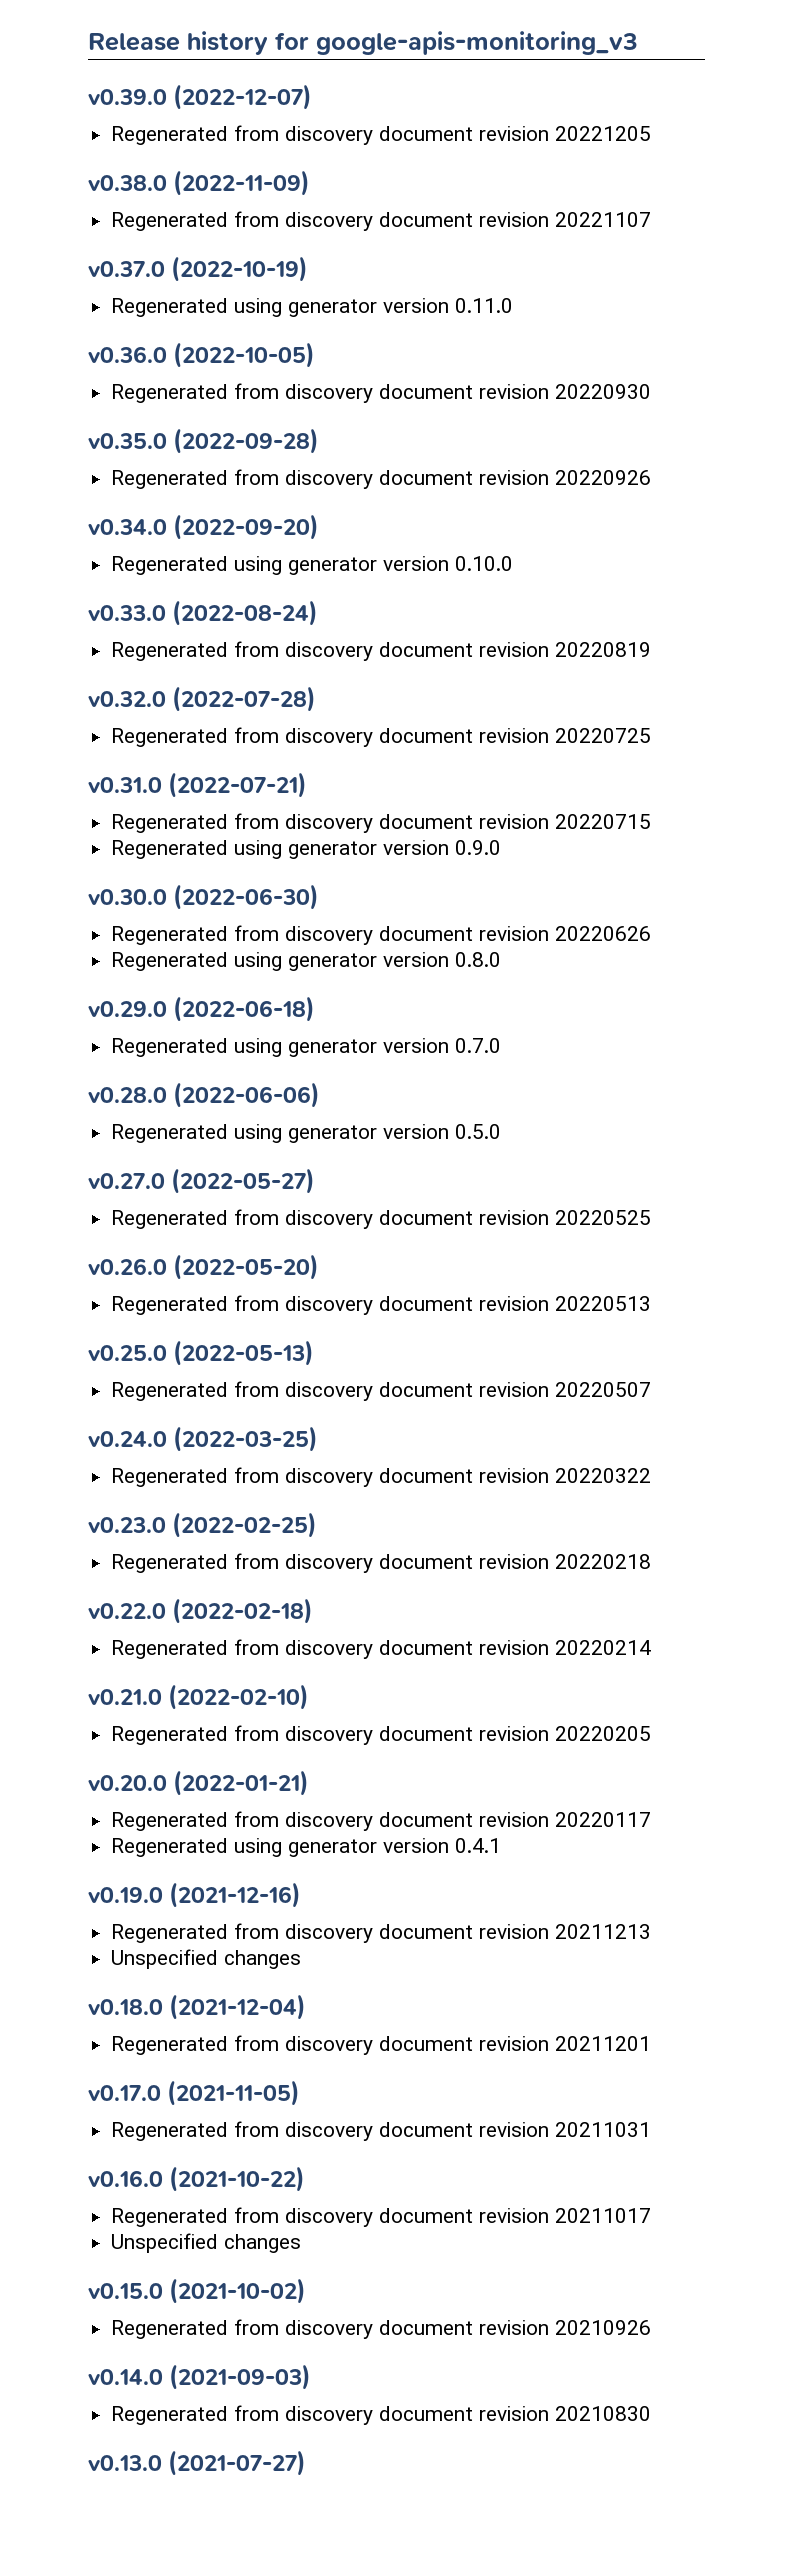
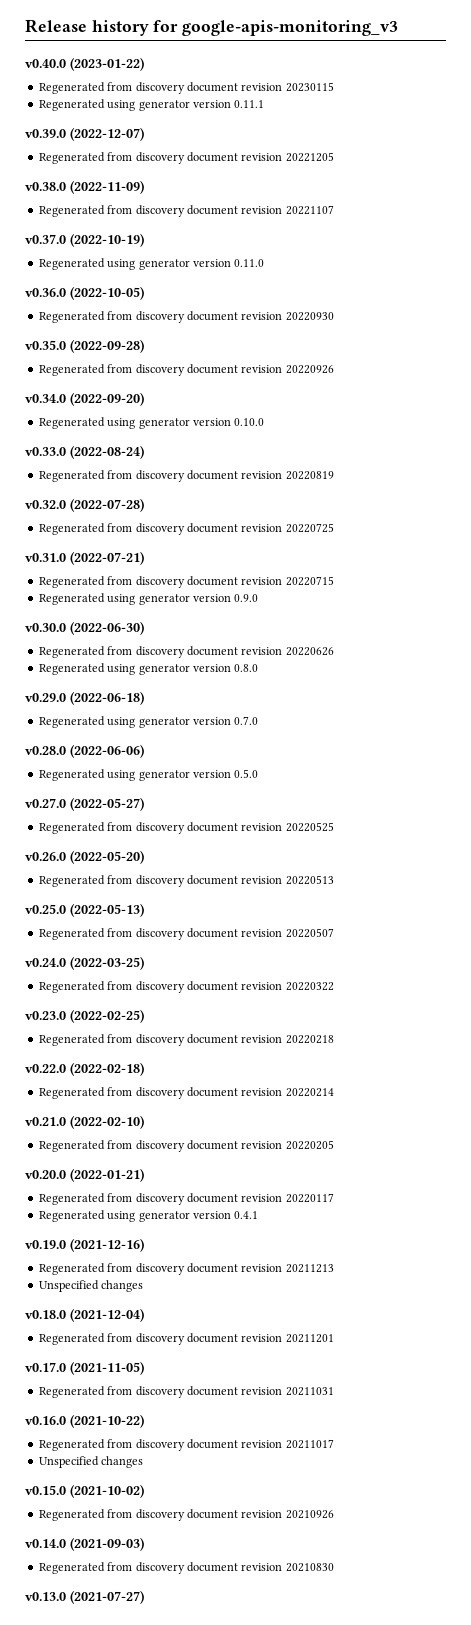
(638, 43) none -> [25,57,144,71] [38,82,334,94] [38,99,265,111] // v0.40.0 (2023-01-22) // Regenerated from discovery document revision 20230115 // Regenerated using generator version 0.11.1

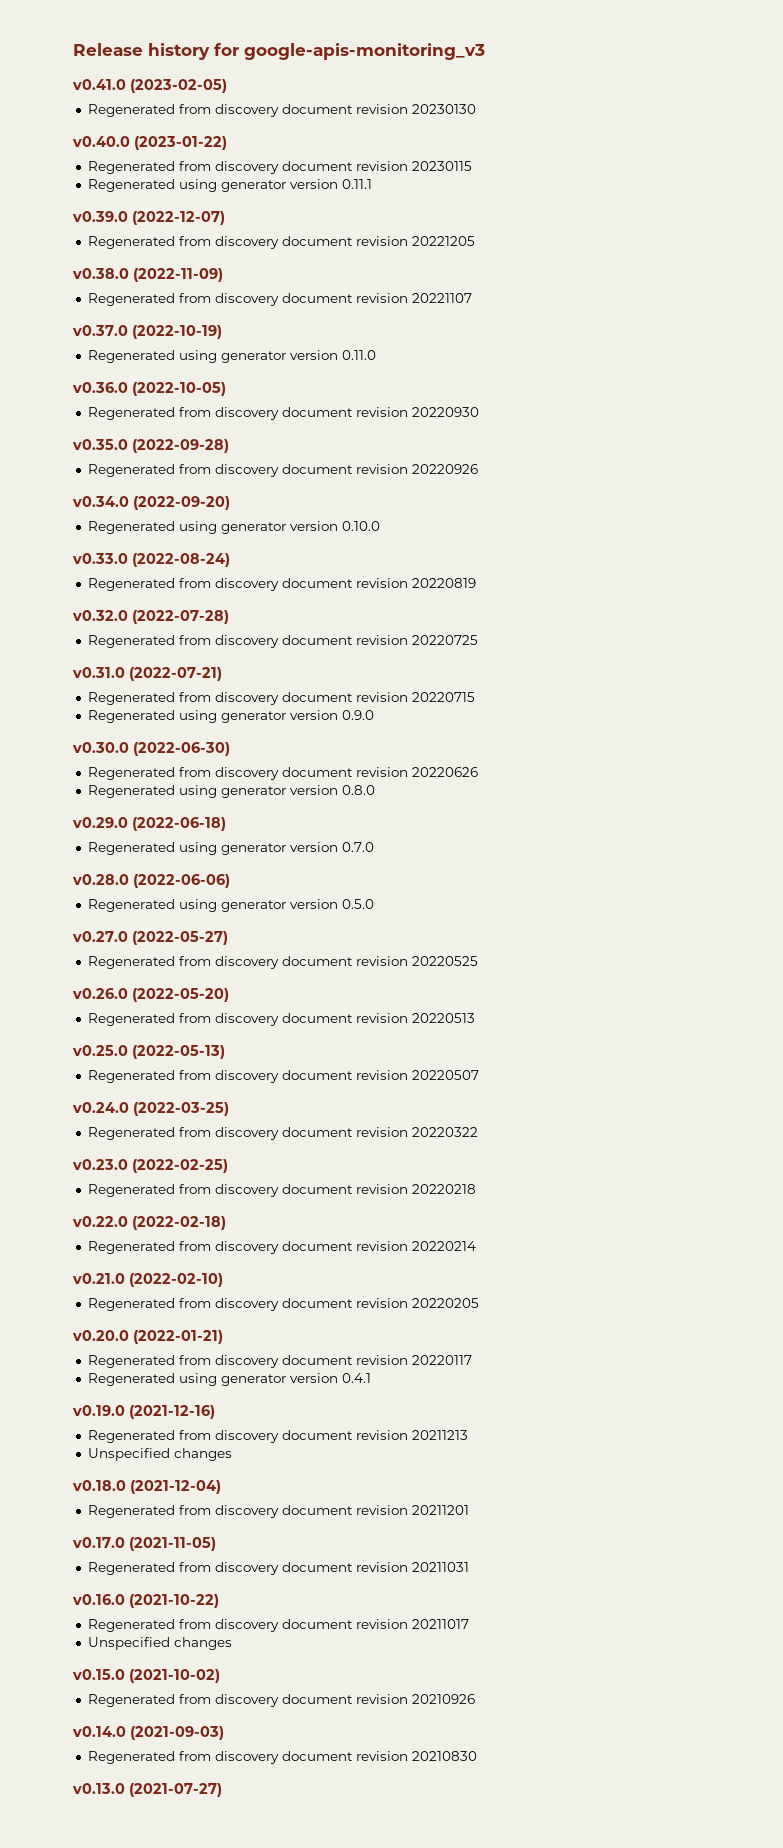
(399, 28) none -> [72,79,227,93] [87,104,476,117] // v0.41.0 (2023-02-05) // Regenerated from discovery document revision 20230130

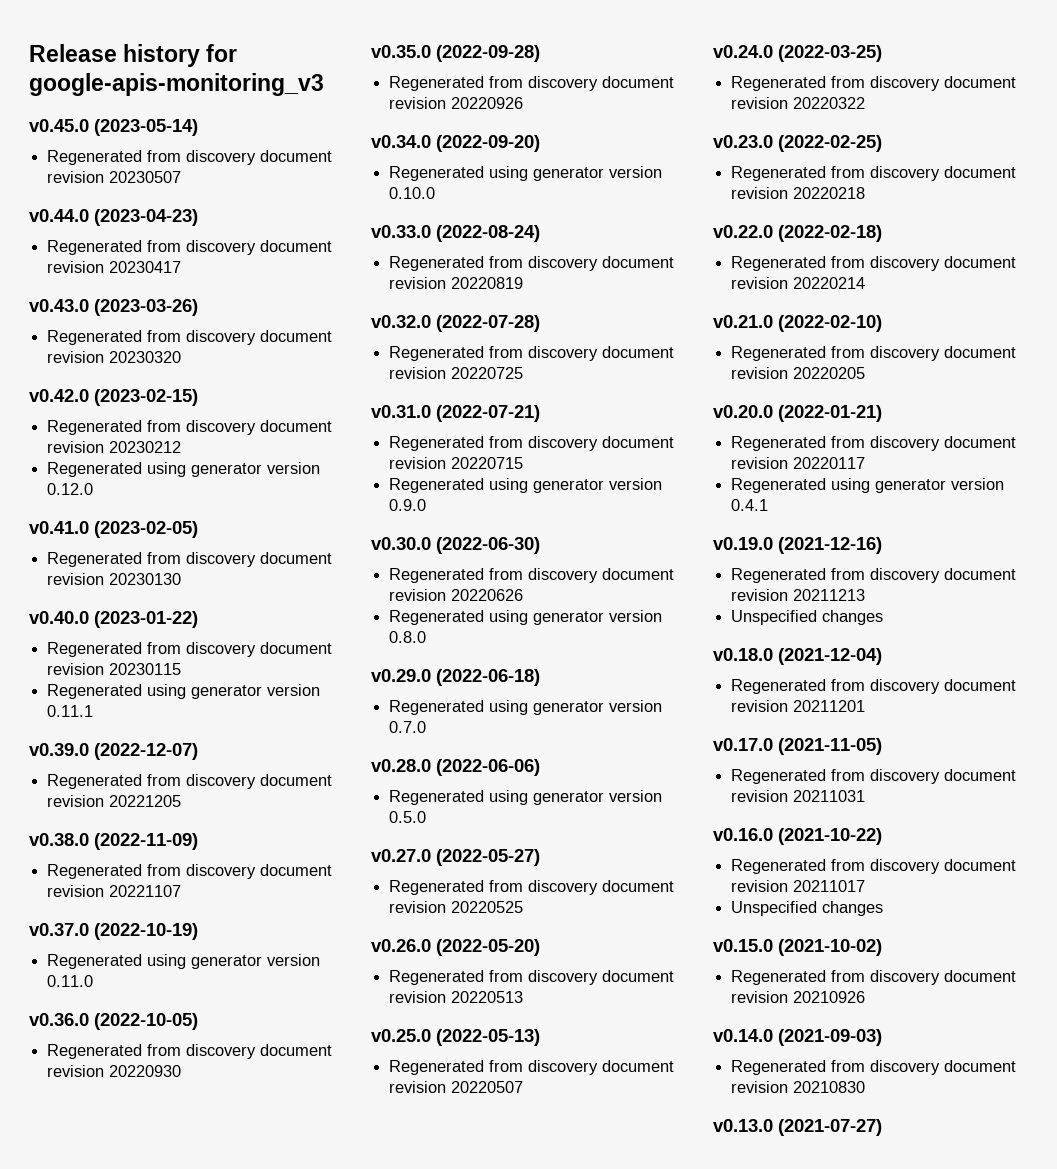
(485, 51) none -> [29,119,198,136] [47,150,333,165] [47,171,182,183] [29,209,198,226] [47,240,333,255] [47,261,182,273] [29,299,198,316] [47,330,333,345] [47,351,182,363] [29,389,198,406] [47,420,333,435] [47,441,182,453] [47,462,321,477] [47,483,94,495] // v0.45.0 (2023-05-14) // Regenerated from discovery document revision 20230507 // v0.44.0 (2023-04-23) // Regenerated from discovery document revision 20230417 // v0.43.0 (2023-03-26) // Regenerated from discovery document revision 20230320 // v0.42.0 (2023-02-15) // Regenerated from discovery document revision 20230212 // Regenerated using generator version 0.12.0

